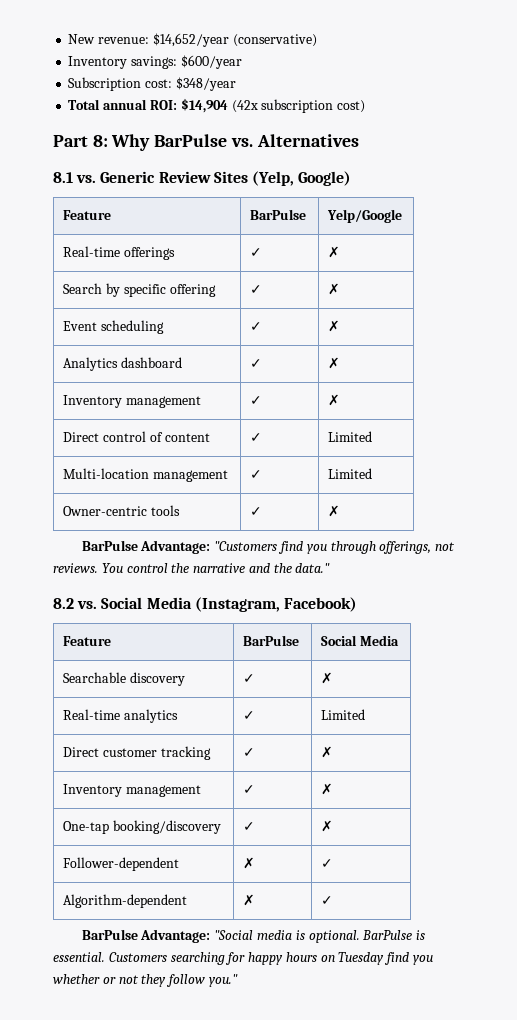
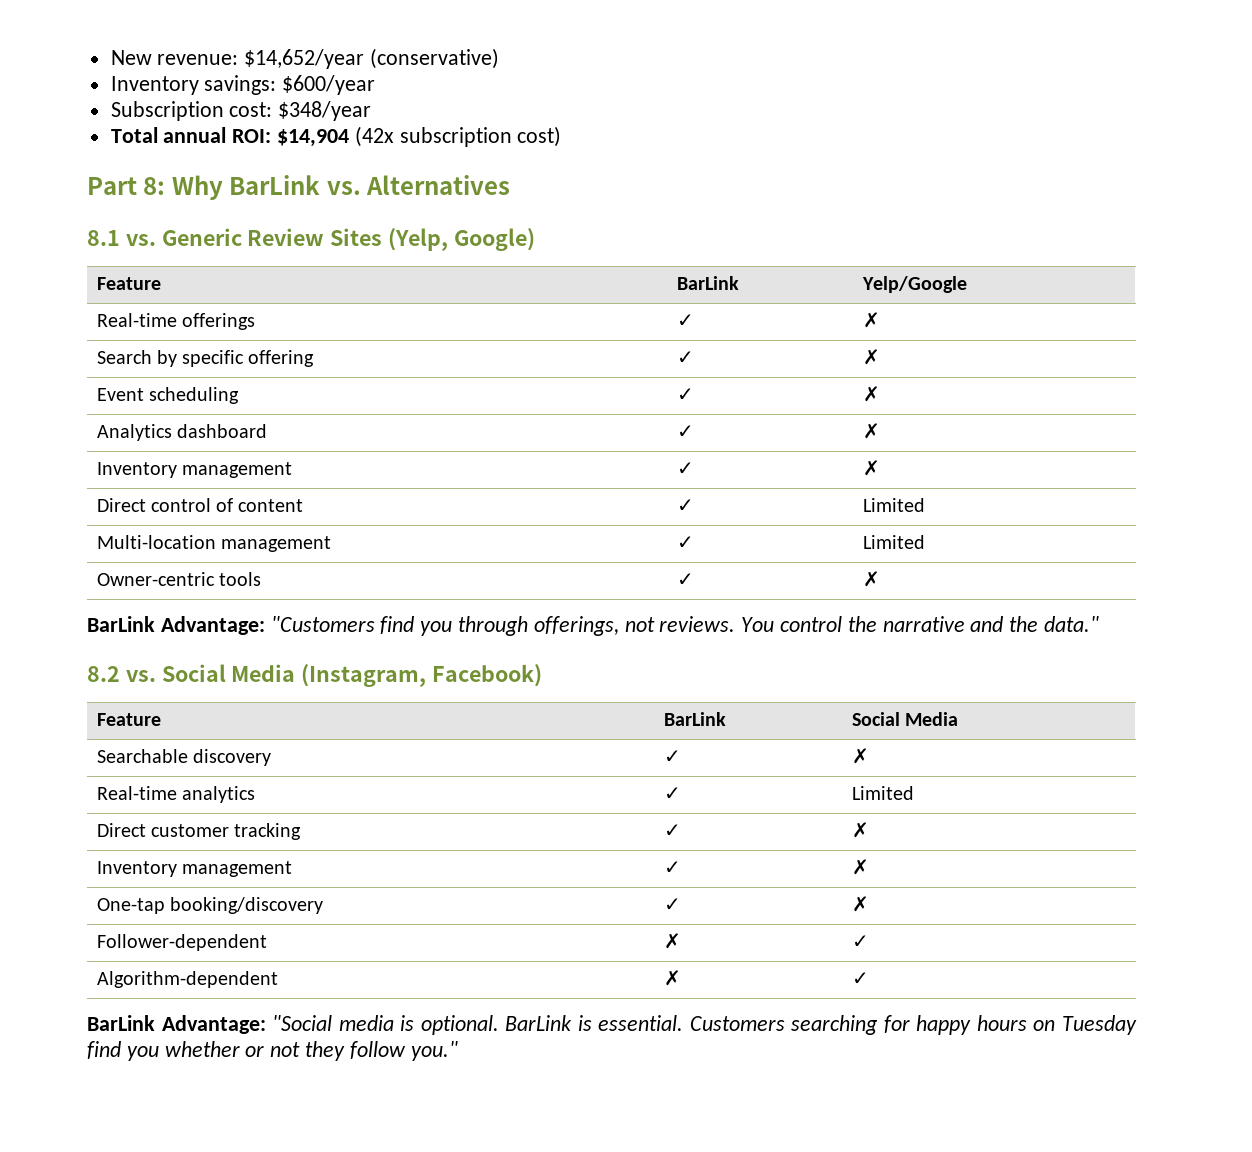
[154,134,228,147] BarPulse -> [229,175,321,195] BarLink
[250,209,307,220] BarPulse -> [676,276,739,290] BarLink
[81,540,138,551] BarPulse -> [87,616,155,632] BarLink
[243,635,300,646] BarPulse -> [663,712,726,726] BarLink
[81,929,138,940] BarPulse -> [87,1015,155,1031] BarLink
[362,930,413,940] BarPulse -> [505,1015,573,1031] BarLink

